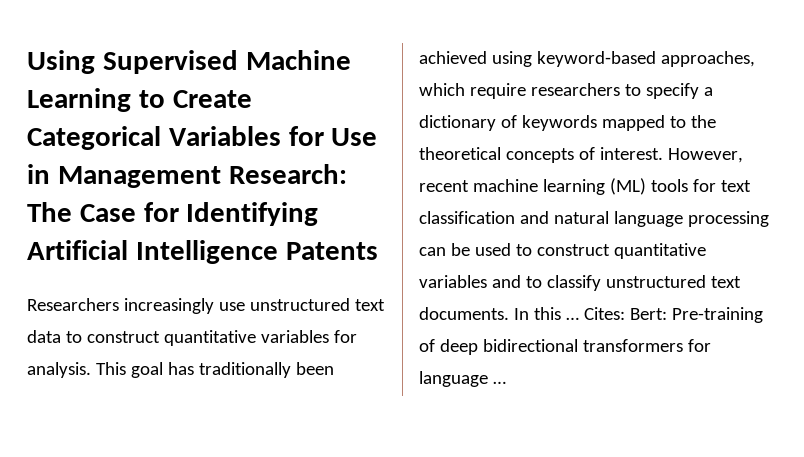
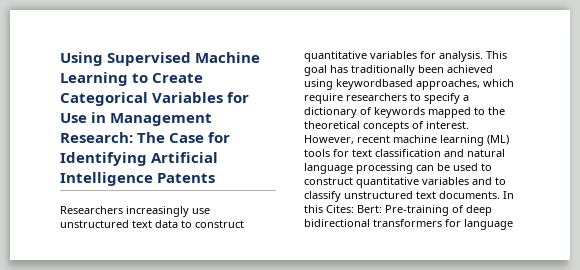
[536,51,656,67] keyword‐based -> [336,79,413,90] keywordbased
[565,317,579,320] … -> (323, 209) none
[492,381,506,384] … -> (513, 224) none

